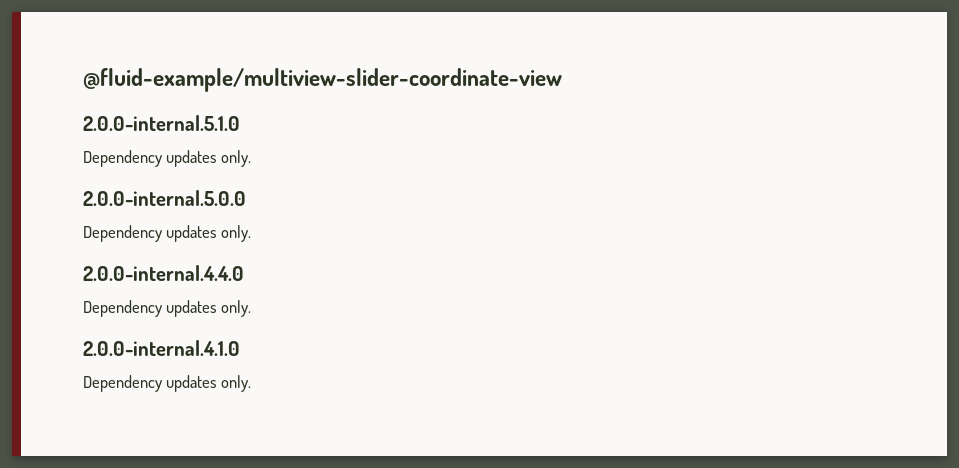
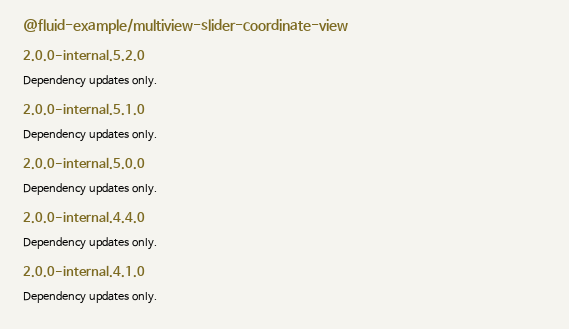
(562, 80) none -> [23,49,145,62] [23,75,157,88] // 2.0.0-internal.5.2.0 // Dependency updates only.

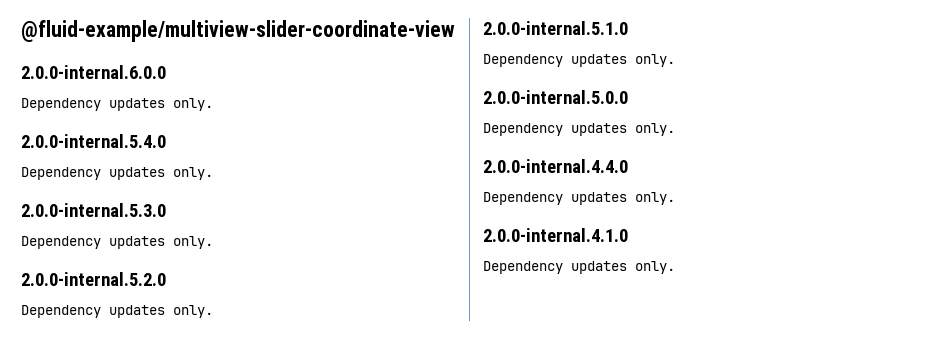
(348, 26) none -> [21,65,166,79] [21,98,213,111] [21,134,166,148] [21,167,213,180] [21,203,166,217] [21,236,213,249] // 2.0.0-internal.6.0.0 // Dependency updates only. // 2.0.0-internal.5.4.0 // Dependency updates only. // 2.0.0-internal.5.3.0 // Dependency updates only.

